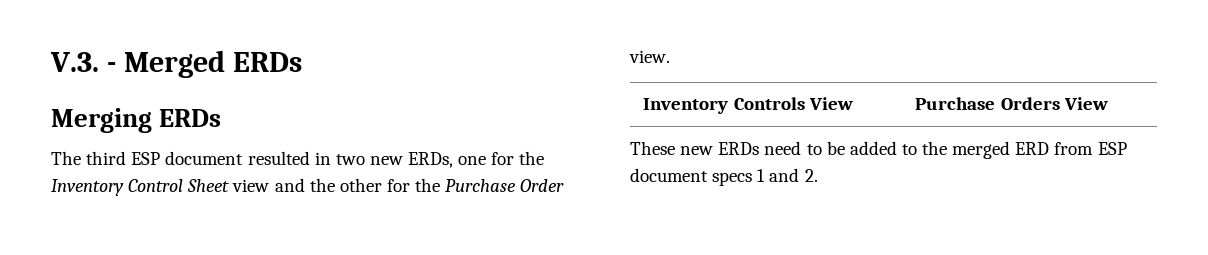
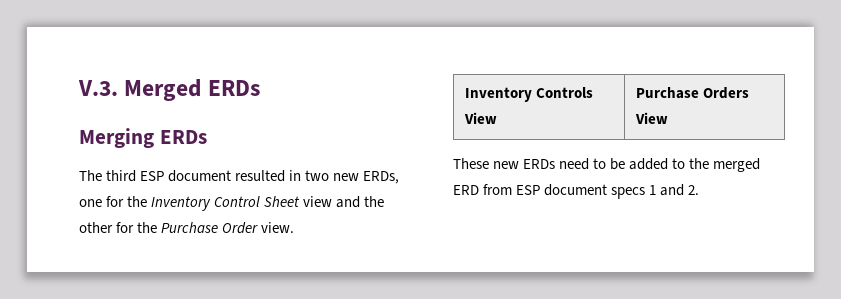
[107,62,117,72] - -> (118, 88) none

